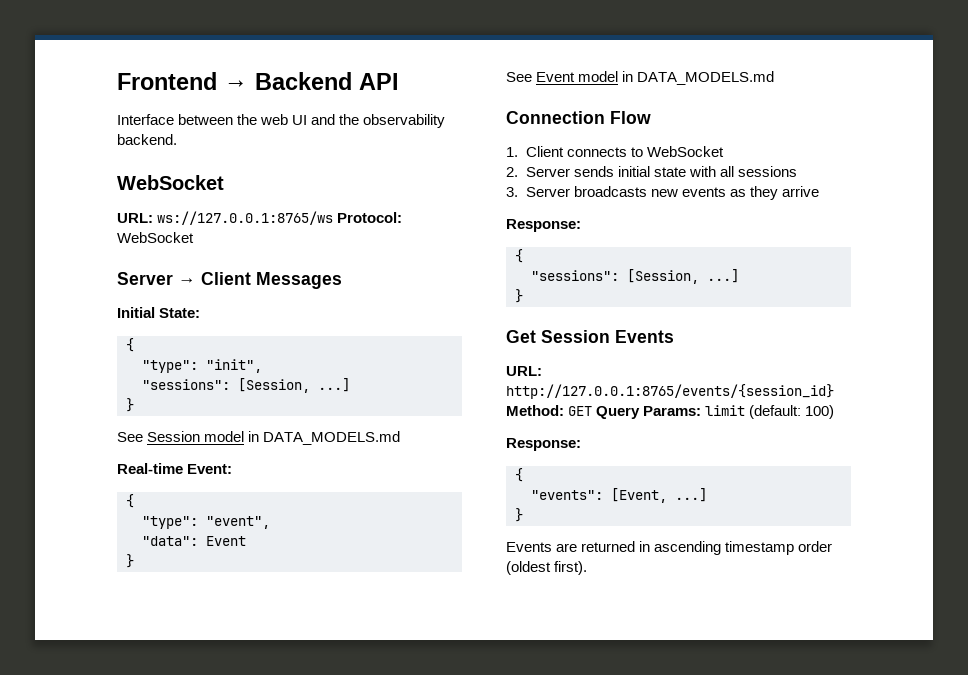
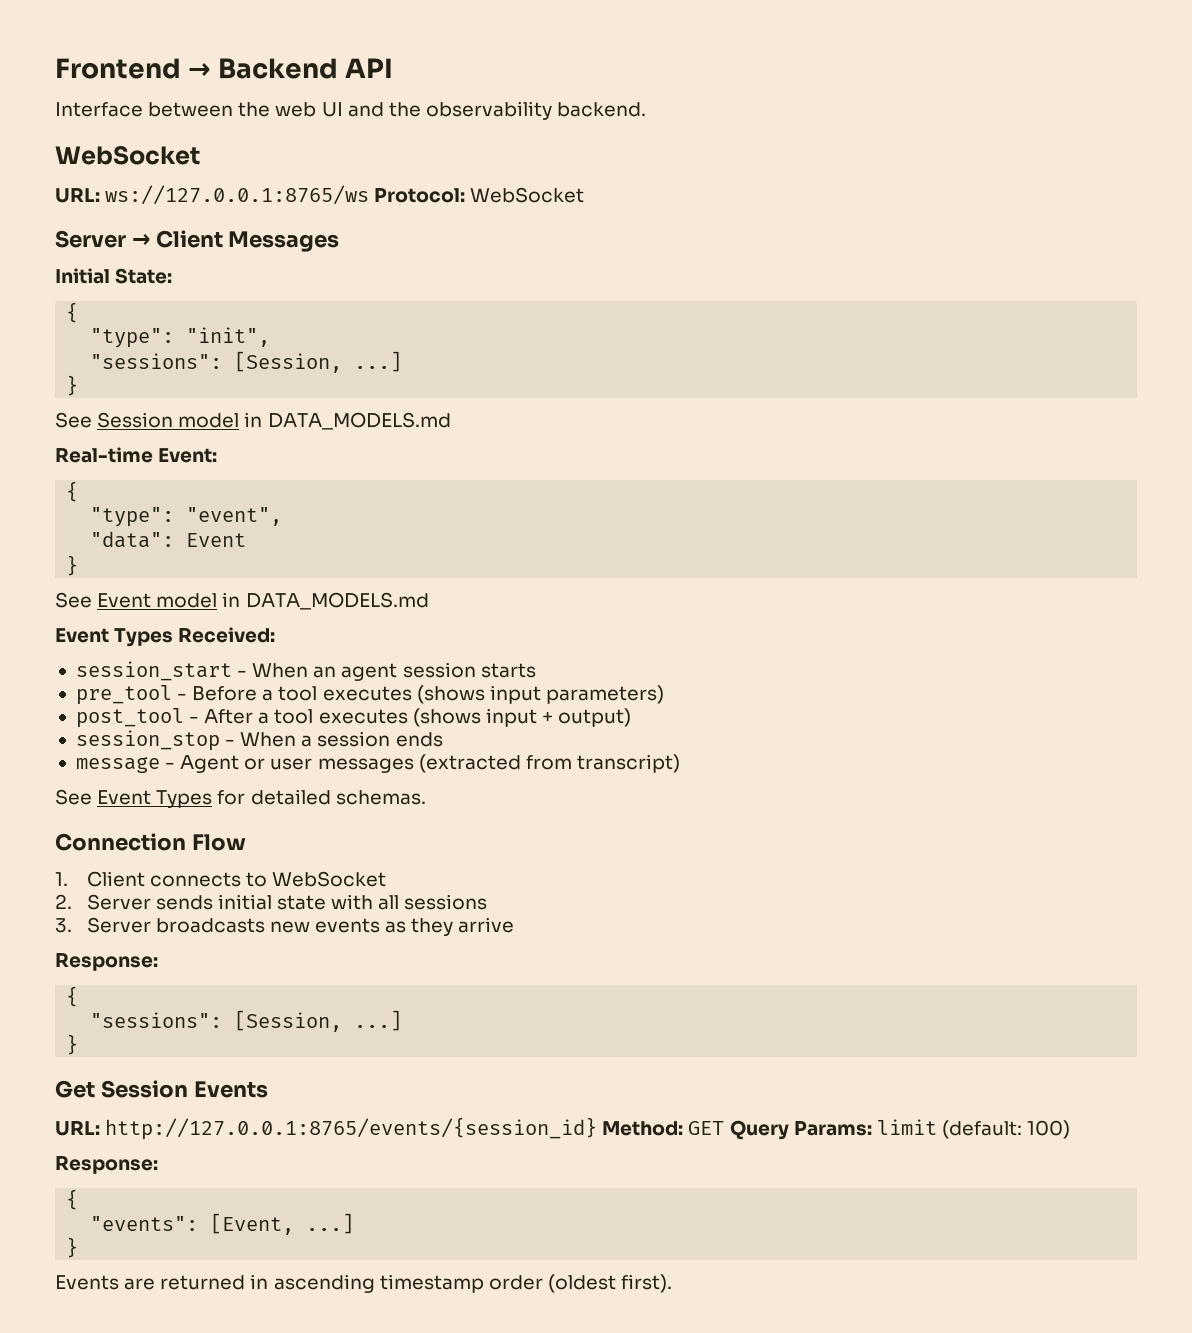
(775, 78) none -> [55,627,276,647] [75,661,536,681] [75,685,664,705] [75,708,632,728] [75,730,443,751] [75,754,680,773] [55,789,426,808] // Event Types Received: // session_start - When an agent session starts // pre_tool - Before a tool executes (shows input parameters) // post_tool - After a tool executes (shows input + output) // session_stop - When a session ends // message - Agent or user messages (extracted from transcript) // See Event Types for detailed schemas.

